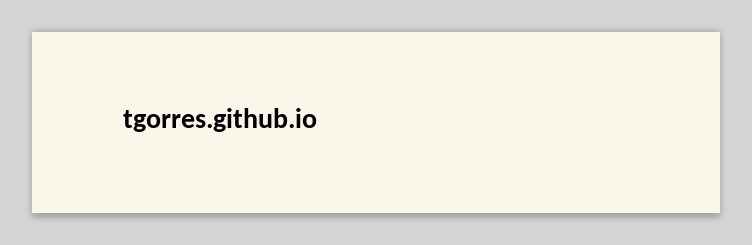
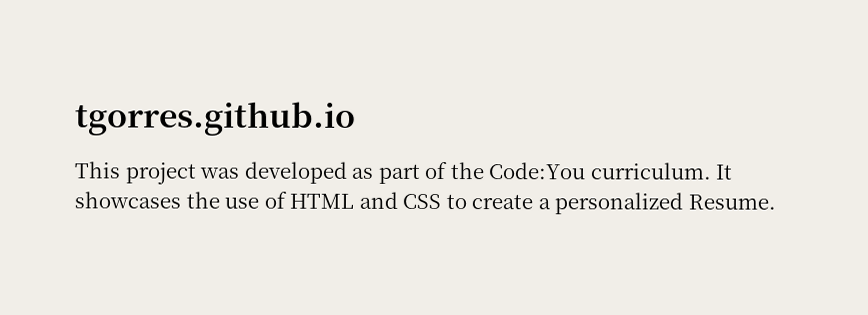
(317, 120) none -> [74,161,733,185] [74,191,776,215] // This project was developed as part of the Code:You curriculum. It showcases the use of HTML and CSS to create a personalized Resume.

